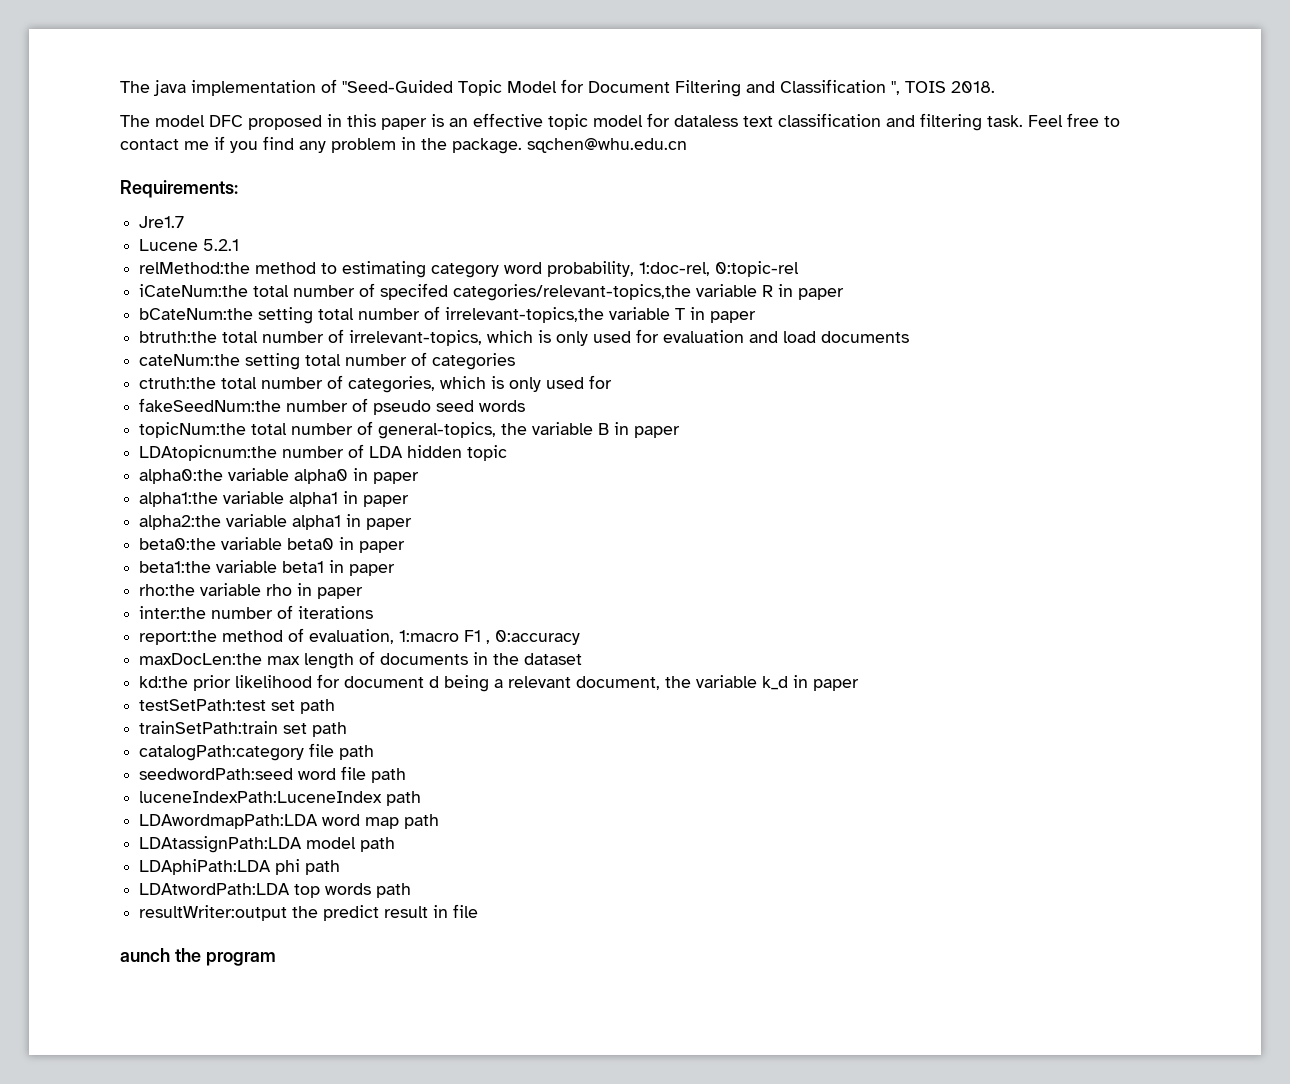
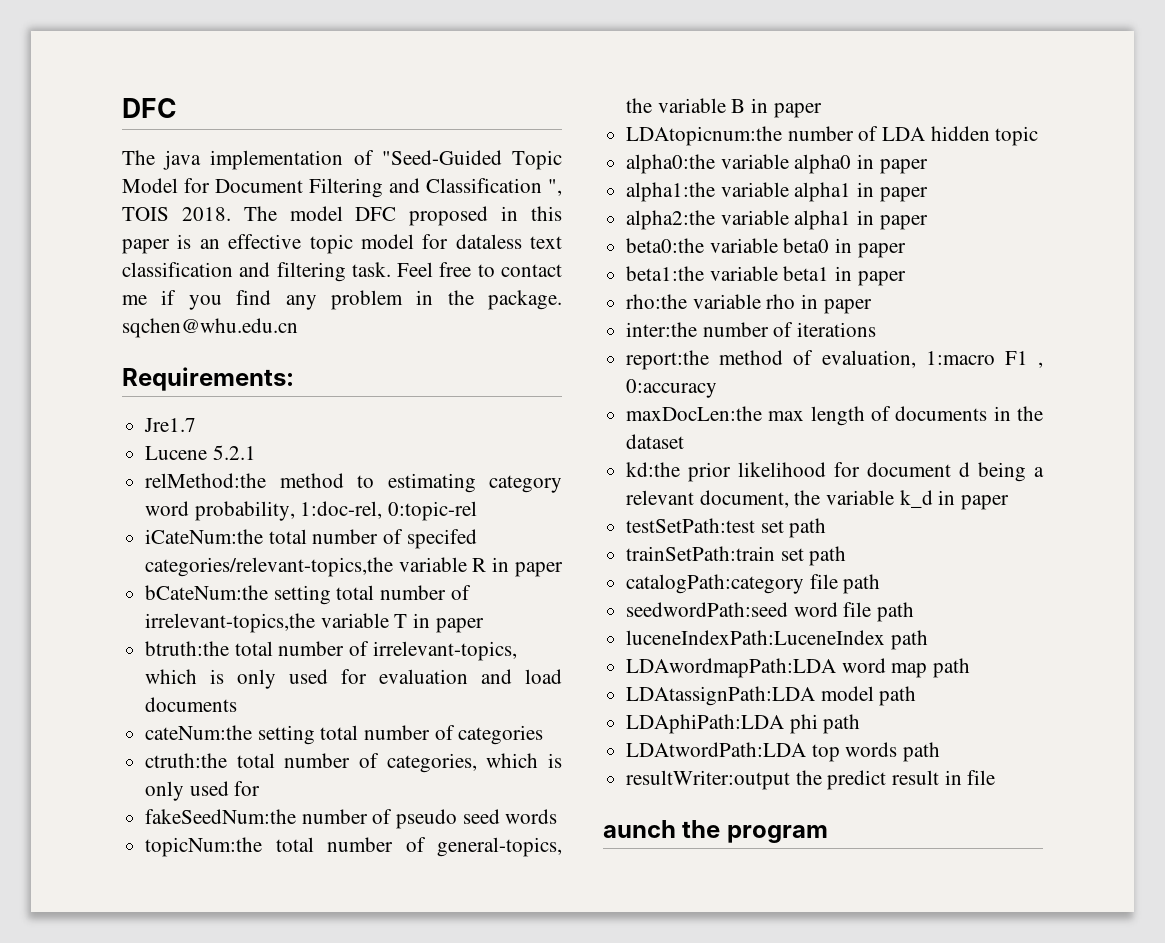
(120, 87) none -> [122,98,177,118] DFC //
(995, 87) // -> (231, 214) none

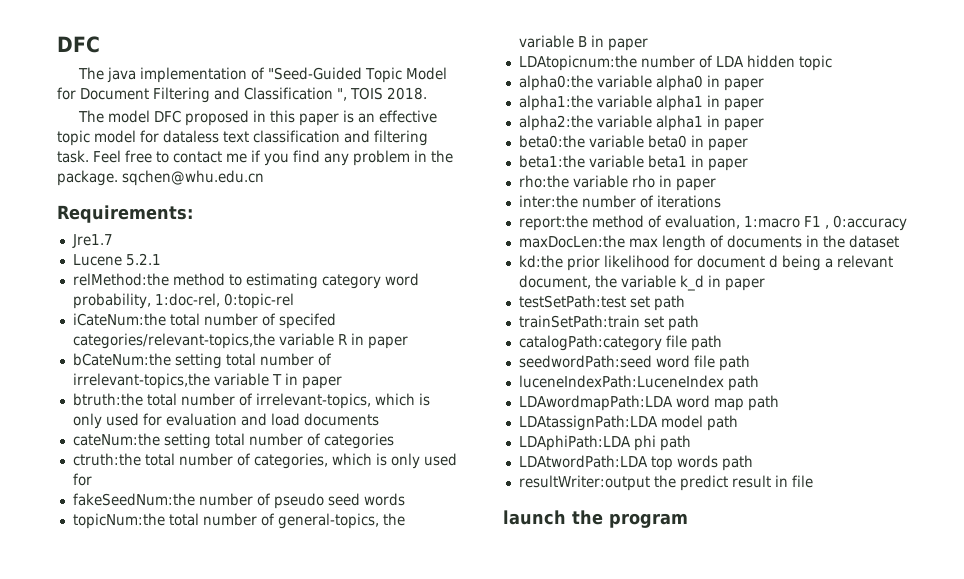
(231, 214) none -> (427, 93) //
[603,820,676,838] aunch -> [503,510,566,525] launch

